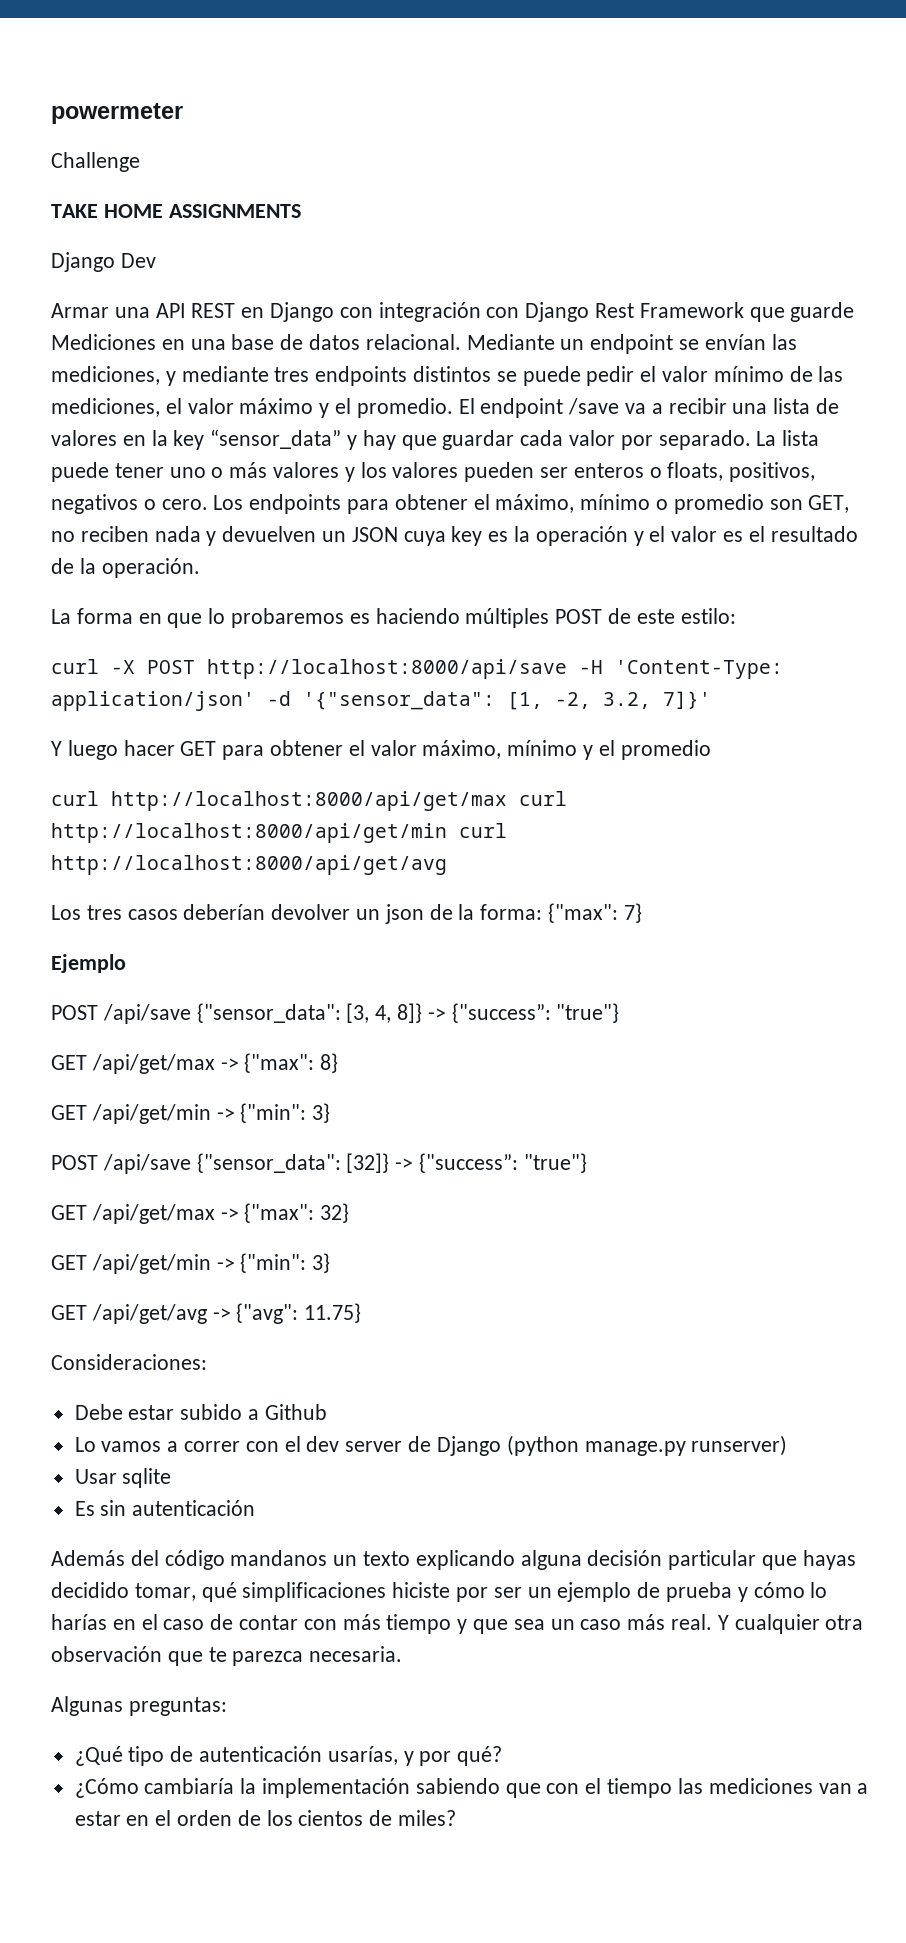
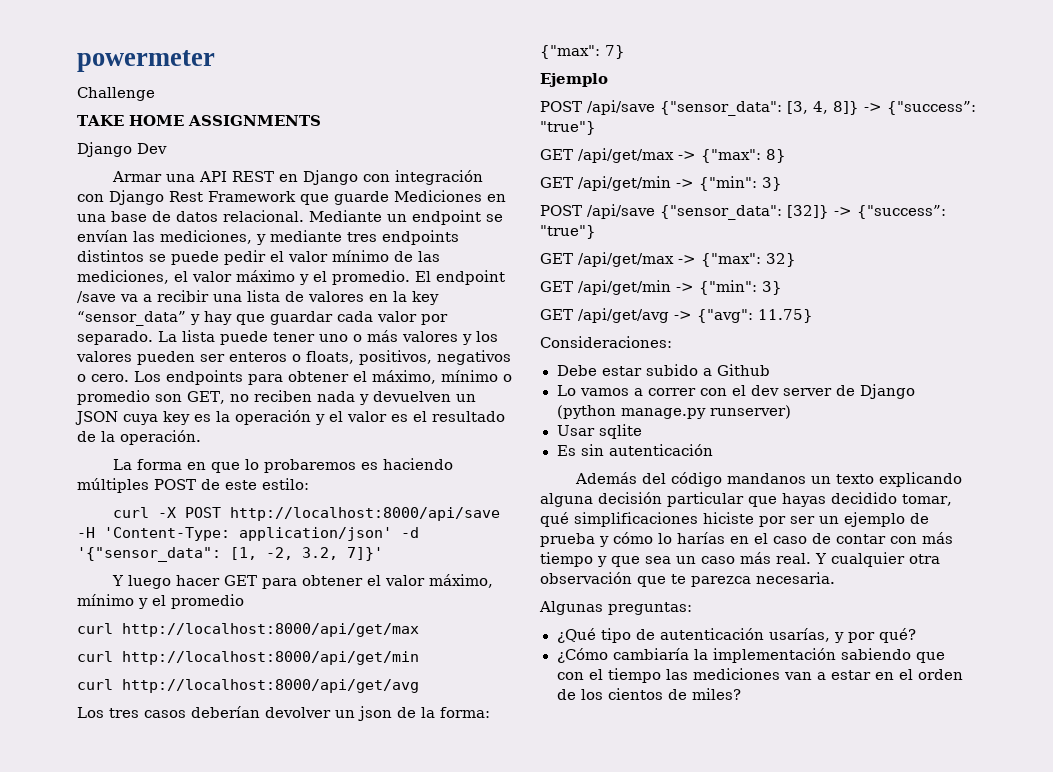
(507, 801) none -> (419, 630) //
(447, 833) none -> (419, 658) //

